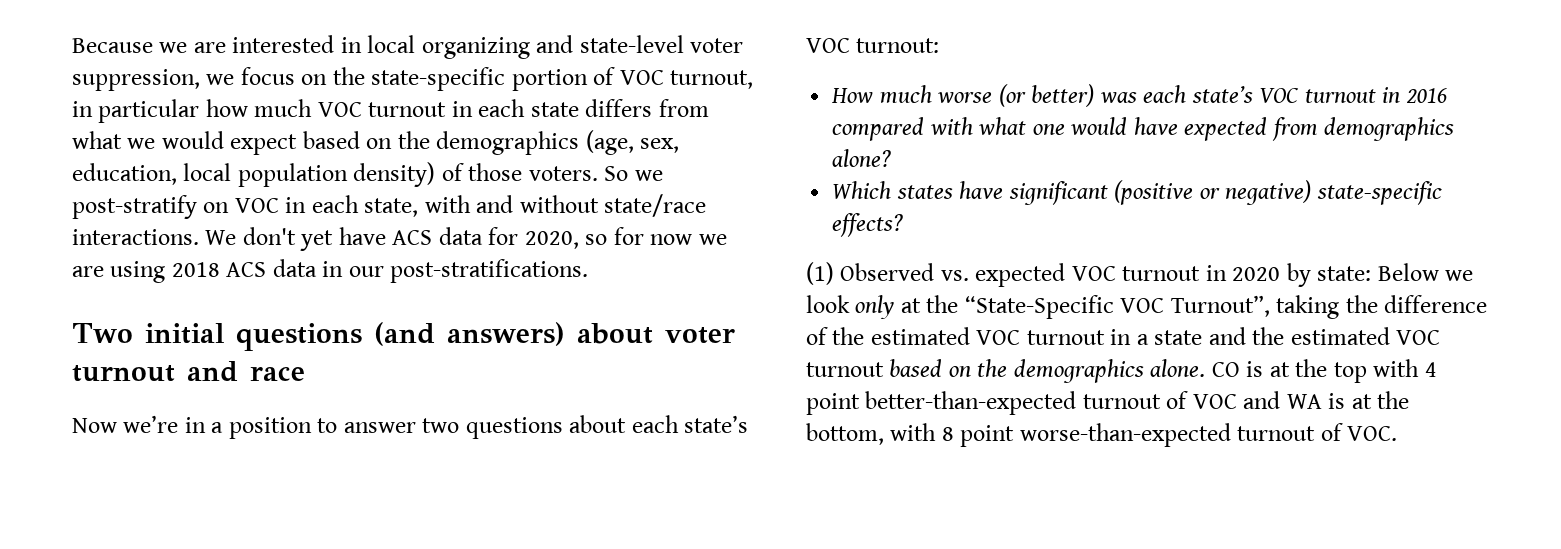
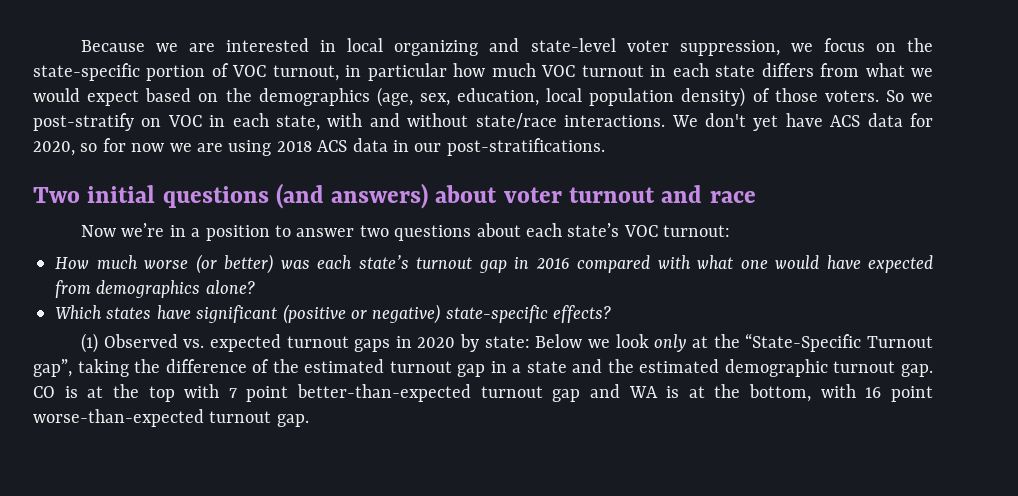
[1259,88,1376,103] VOC turnout -> [416,257,507,273] turnout gap
[1071,266,1201,281] VOC turnout -> [286,336,391,352] turnout gaps
[1120,295,1270,317] VOC Turnout”, -> [867,336,934,348] [33,359,72,377] Turnout gap”,
[976,330,1105,345] VOC turnout -> [389,361,486,377] turnout gap
[1396,330,1441,345] [806,359,1206,383] VOC turnout based on the demographics alone. -> [724,359,933,377] demographic turnout gap.
[1424,362,1437,377] 4 -> [228,388,237,398] 7
[1166,391,1237,409] of VOC -> [552,389,581,402] gap
[941,427,954,441] 8 -> [865,387,882,398] 16
[1320,423,1398,441] of VOC. -> [276,414,309,427] gap.

